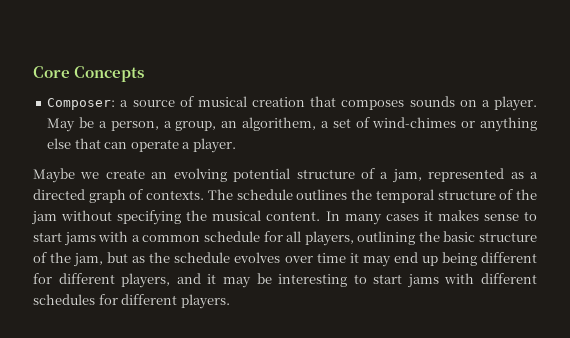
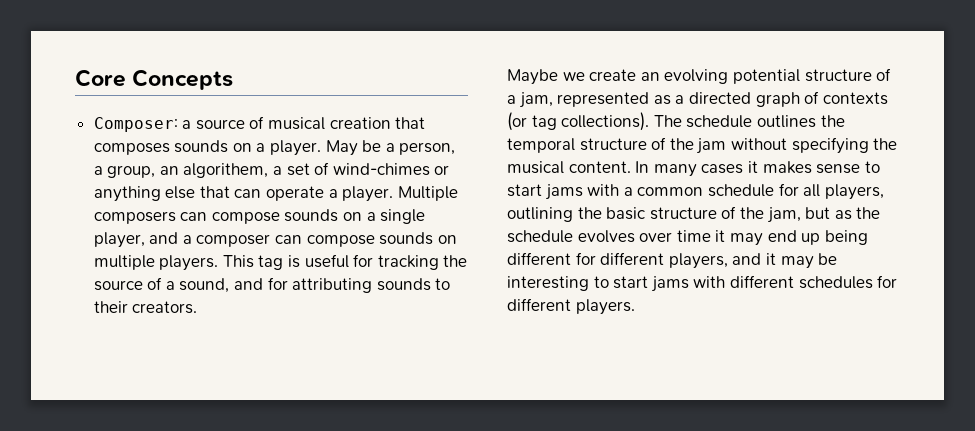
(236, 145) none -> [397,186,458,201] [93,209,426,224] [93,232,457,248] [93,254,468,271] [93,277,451,293] [93,301,198,314] Multiple composers can compose sounds on a single player, and a composer can compose sounds on multiple players. This tag is useful for tracking the source of a sound, and for attributing sounds to their creators.
[146,190,205,200] contexts. -> [822,92,888,105] [507,112,650,131] contexts (or tag collections).

